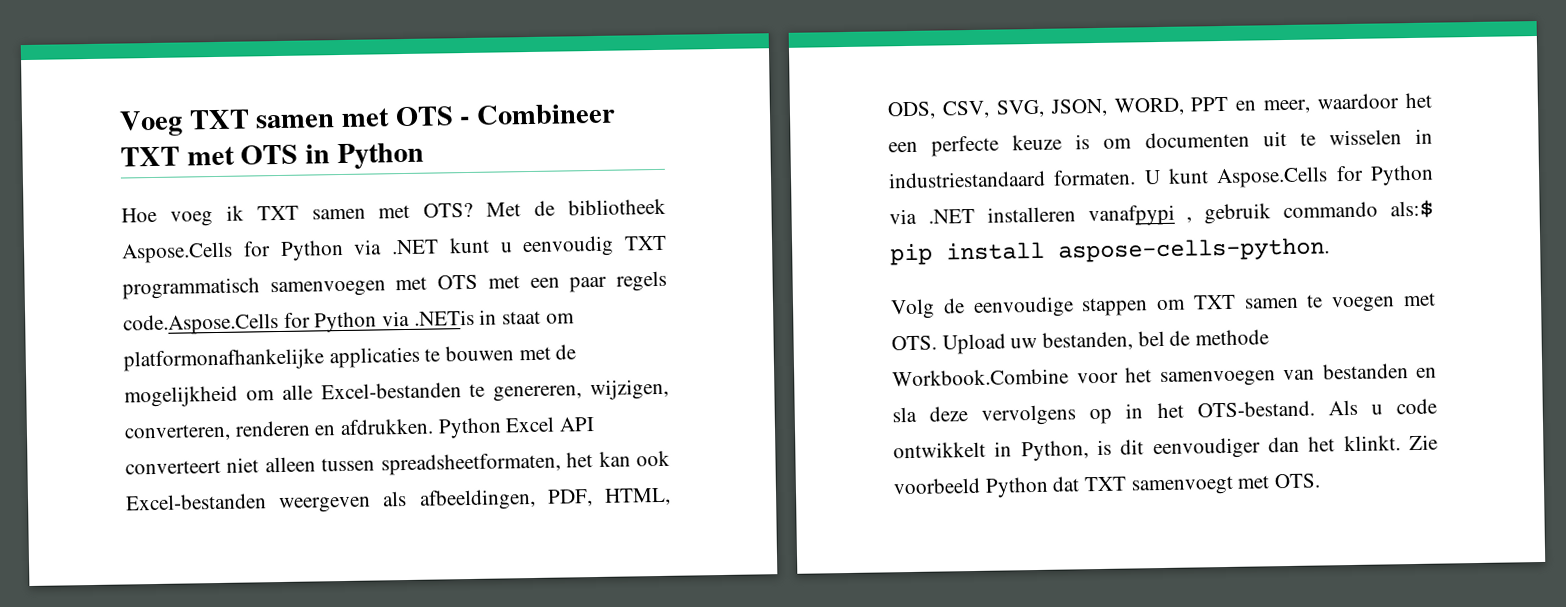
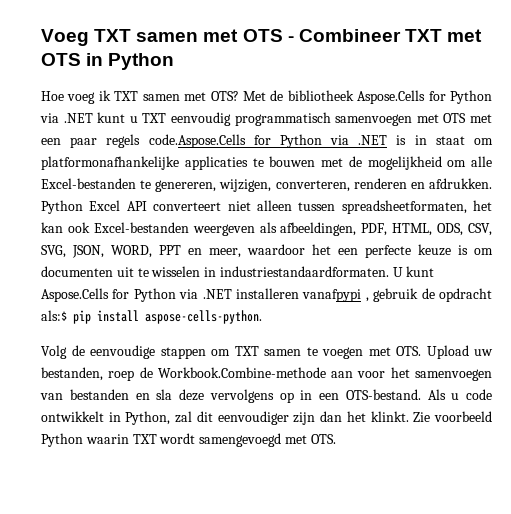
[522,235,667,258] eenvoudig TXT -> [142,112,231,126] TXT eenvoudig
[413,309,475,326] .NETis -> [358,135,407,145] .NET is
[888,169,1137,189] industriestandaard formaten. -> [219,266,389,277] industriestandaardformaten.
[1283,201,1379,219] commando -> [421,288,492,302] de opdracht
[1137,329,1270,347] [892,368,1069,387] bel de methode Workbook.Combine -> [108,367,354,381] roep de Workbook.Combine-methode aan
[1156,402,1184,419] het -> [319,393,339,400] een
[1097,439,1112,456] is -> [175,411,193,423] zal
(1261, 448) none -> [293,412,316,425] zijn
[1052,475,1234,496] dat TXT samenvoegt -> [85,433,282,447] waarin TXT wordt samengevoegd

